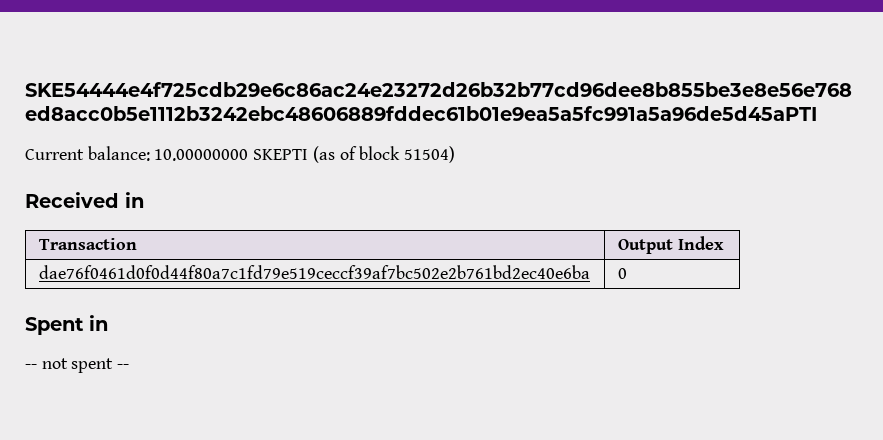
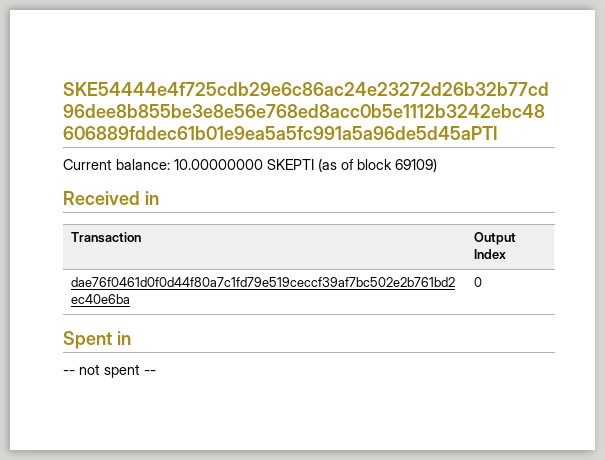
[404,146,456,163] 51504) -> [395,158,437,172] 69109)

